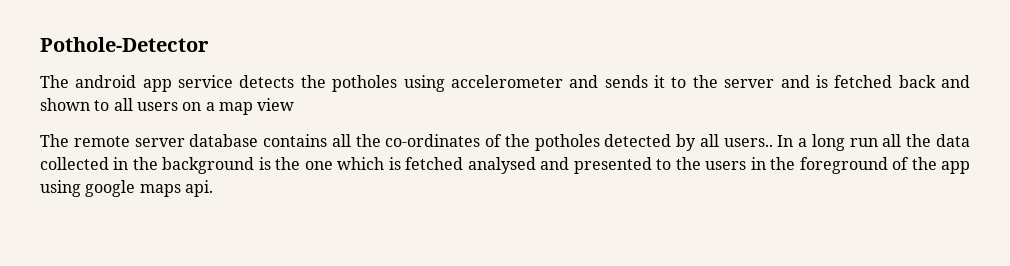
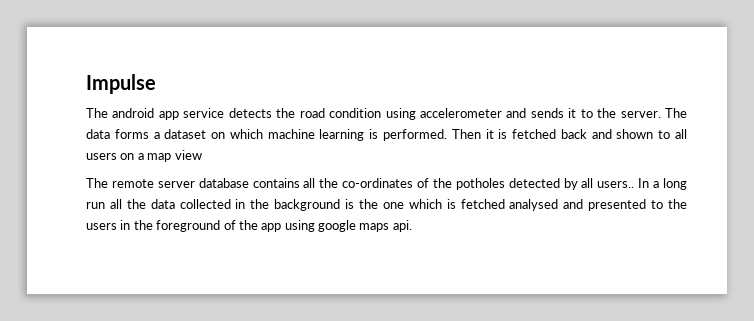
[40,37,209,52] Pothole-Detector -> [86,74,156,94] Impulse
[332,75,398,92] potholes -> [299,108,382,118] road condition
[724,75,810,88] server and -> [620,108,687,118] [86,129,494,141] server. The data forms a dataset on which machine learning is performed. Then it

